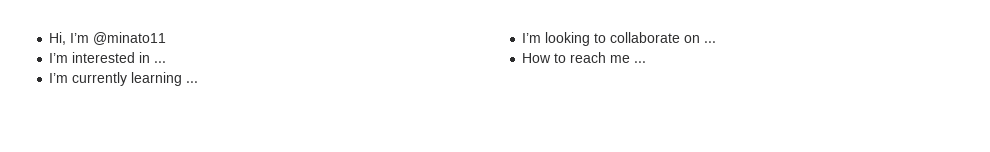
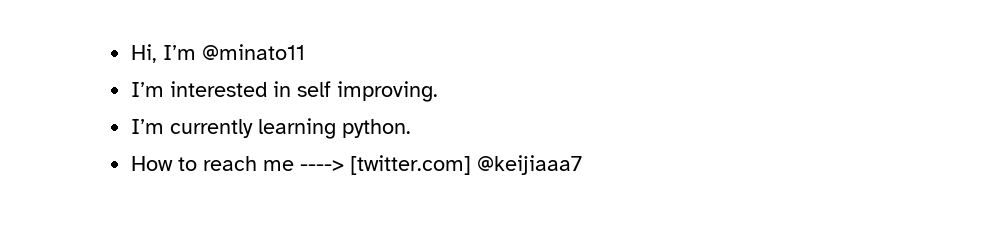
[154,61,167,63] ... -> [297,81,439,102] self improving.
[186,81,199,83] [522,32,717,46] ... // I’m looking to collaborate on ... -> [342,119,412,138] python.
[634,61,647,63] ... -> [300,155,583,175] ----> [twitter.com] @keijiaaa7

